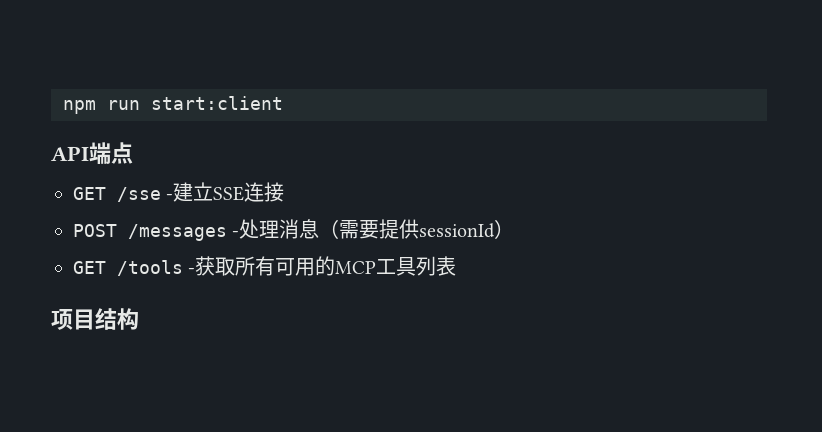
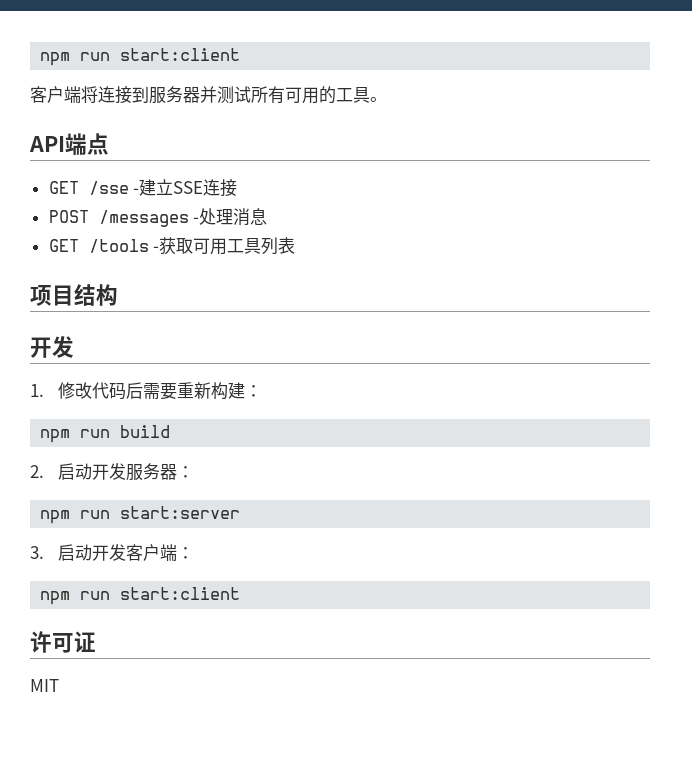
[63,96,283,114] npm run start:client -> [40,48,241,66] [30,86,387,104] npm run start:client // 客户端将连接到服务器并测试所有可用的工具。
[319,219,515,239] （需要提供sessionId） -> (268, 216) none
[235,256,377,276] 所有可用的MCP -> [193,238,228,255] 可用
(139, 319) none -> [30,336,74,358] [30,382,262,400] [40,425,171,443] [30,463,194,481] [40,506,241,524] [30,544,194,561] [40,587,241,605] [30,631,96,653] [30,679,59,692] // 开发 // 1.修改代码后需要重新构建： // npm run build // 2.启动开发服务器： // npm run start:server // 3.启动开发客户端： // npm run start:client // 许可证 // MIT

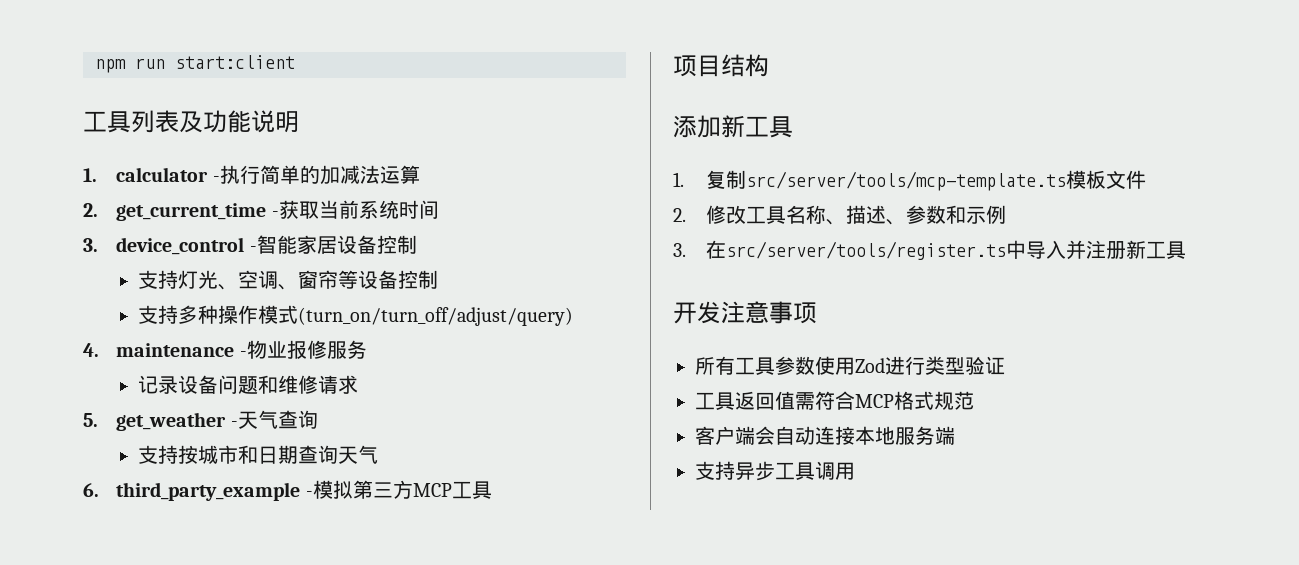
[40,48,241,66] [30,86,387,104] [29,133,109,155] [48,179,238,197] [48,208,268,227] [48,237,296,255] [30,284,118,306] [30,336,74,358] [30,382,262,400] [40,425,171,443] [30,463,194,481] [40,506,241,524] [30,544,194,561] [40,587,241,605] [30,631,96,653] [30,679,59,692] npm run start:client // 客户端将连接到服务器并测试所有可用的工具。 // API端点 // GET /sse -建立SSE连接 // POST /messages -处理消息 // GET /tools -获取可用工具列表 // 项目结构 // 开发 // 1.修改代码后需要重新构建： // npm run build // 2.启动开发服务器： // npm run start:server // 3.启动开发客户端： // npm run start:client // 许可证 // MIT -> [95,55,295,73] [83,110,299,133] [83,165,420,185] [83,200,439,221] [83,235,417,255] [138,270,439,290] [138,305,574,326] [83,340,367,359] [138,375,359,394] [83,410,318,431] [138,445,379,464] [83,480,492,501] [673,54,769,77] [673,115,793,138] [673,170,1147,191] [673,205,1007,225] [673,240,1187,260] [673,301,817,324] [695,356,1005,375] [695,391,974,410] [695,426,955,445] [695,461,855,481] npm run start:client // 工具列表及功能说明 // 1. calculator -执行简单的加减法运算 // 2. get_current_time -获取当前系统时间 // 3. device_control -智能家居设备控制 // 支持灯光、空调、窗帘等设备控制 // 支持多种操作模式(turn_on/turn_off/adjust/query) // 4. maintenance -物业报修服务 // 记录设备问题和维修请求 // 5. get_weather -天气查询 // 支持按城市和日期查询天气 // 6. third_party_example -模拟第三方MCP工具 // 项目结构 // 添加新工具 // 1.复制src/server/tools/mcp-template.ts模板文件 // 2.修改工具名称、描述、参数和示例 // 3.在src/server/tools/register.ts中导入并注册新工具 // 开发注意事项 // 所有工具参数使用Zod进行类型验证 // 工具返回值需符合MCP格式规范 // 客户端会自动连接本地服务端 // 支持异步工具调用

